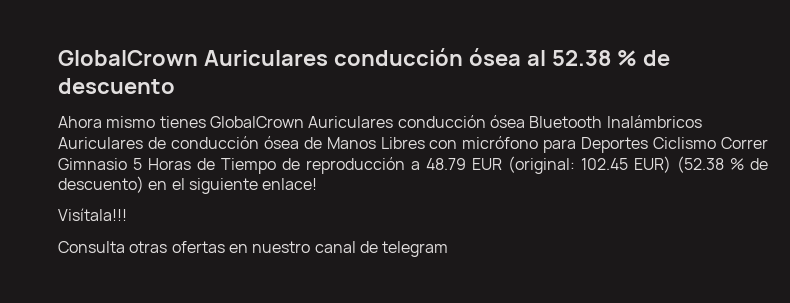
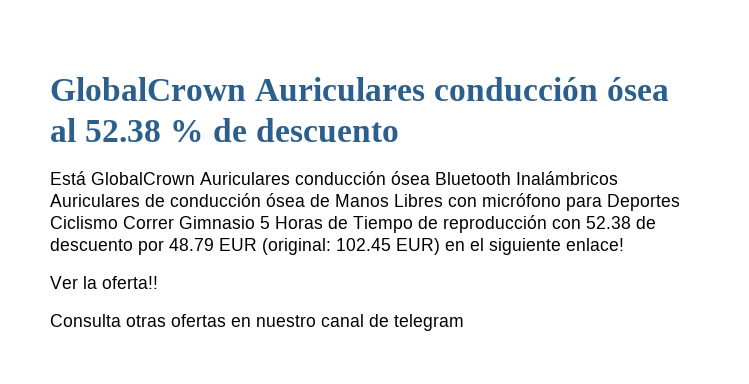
[58,116,206,128] Ahora mismo tienes -> [50,171,86,185] Está
[411,161,420,170] a -> [552,216,656,229] [50,238,164,255] con 52.38 de descuento por
[677,156,768,173] [58,176,144,193] (52.38 % de descuento) -> (440, 246) none
[58,208,127,221] Visítala!!! -> [50,276,158,289] Ver la oferta!!

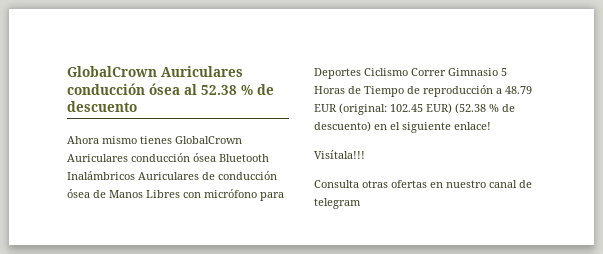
[50,171,86,185] Está -> [67,136,172,144] Ahora mismo tienes
[552,216,656,229] [50,238,164,255] con 52.38 de descuento por -> [496,88,502,94] a
(440, 246) none -> [455,103,515,114] [314,121,371,132] (52.38 % de descuento)
[50,276,158,289] Ver la oferta!! -> [314,150,365,159] Visítala!!!

